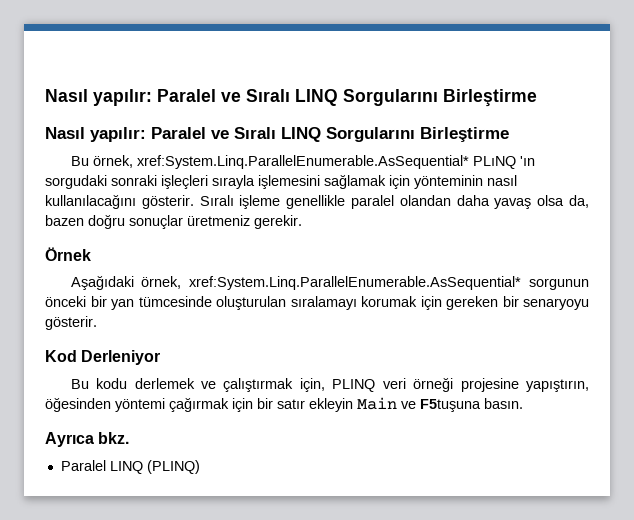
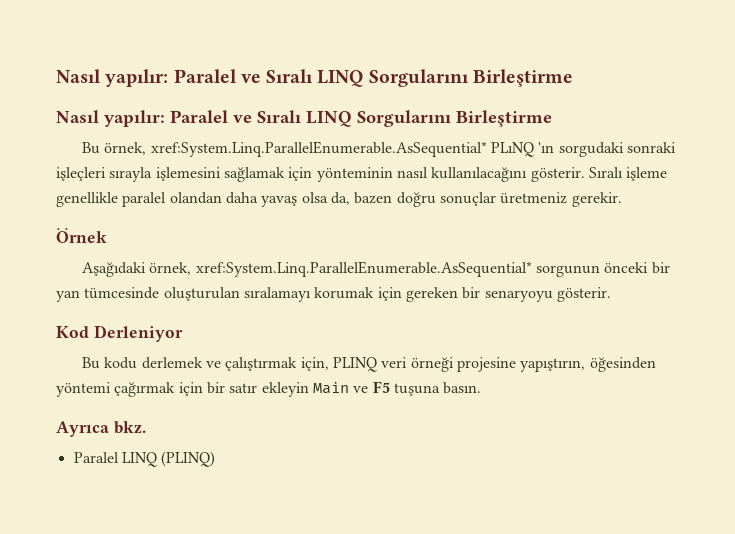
[420,399,481,412] F5tuşuna -> [372,381,440,396] F5 tuşuna

